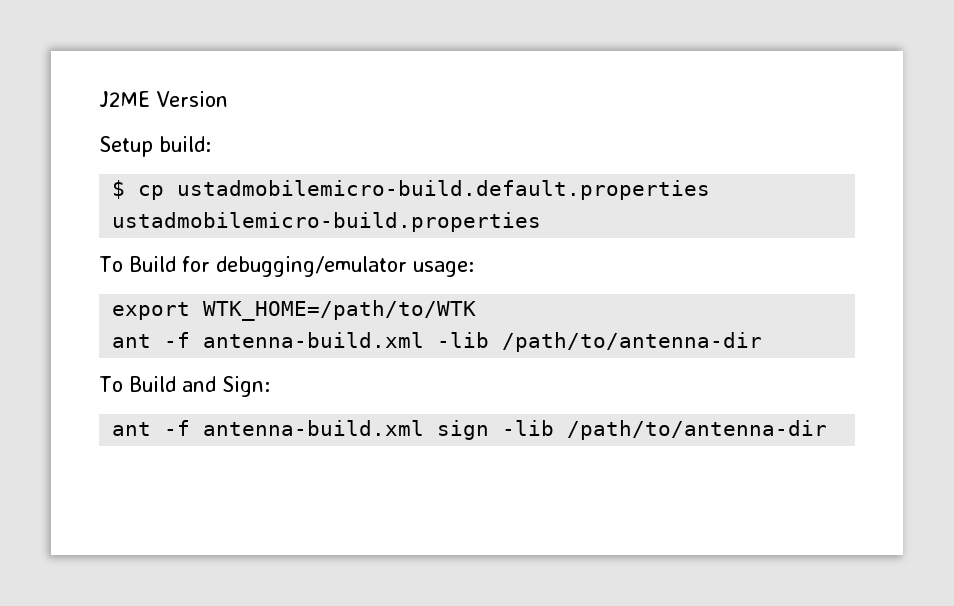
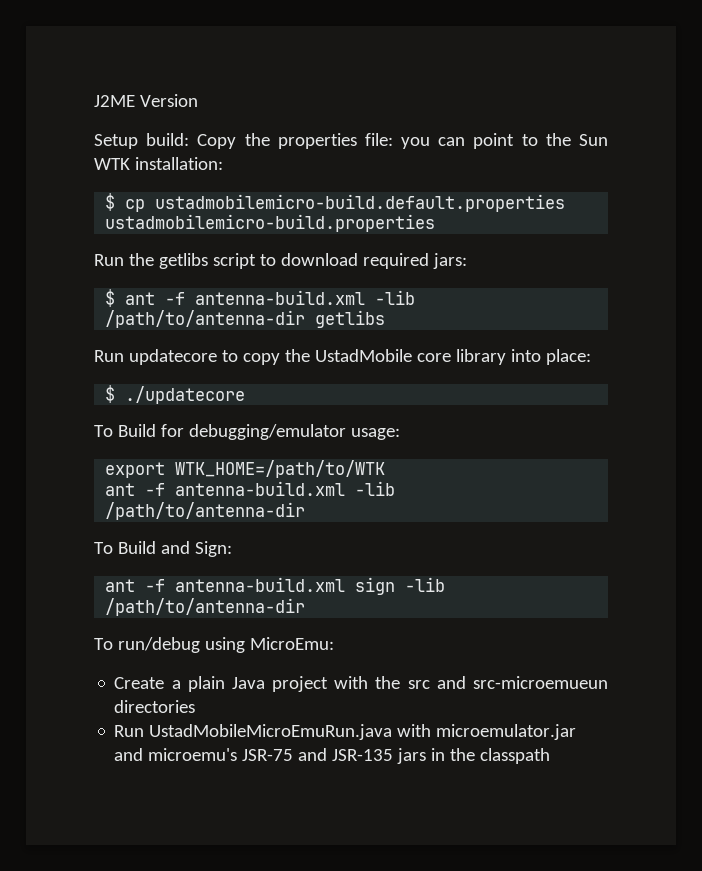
[112,180,711,200] [112,212,542,232] // $ cp ustadmobilemicro-build.default.properties ustadmobilemicro-build.properties -> [197,133,608,149] [94,157,223,170] [105,193,566,212] [105,214,436,232] [94,253,467,269] [105,289,416,307] [105,310,386,328] [94,349,591,365] [105,385,246,404] Copy the properties file: you can point to the Sun WTK installation: // $ cp ustadmobilemicro-build.default.properties ustadmobilemicro-build.properties // Run the getlibs script to download required jars: // $ ant -f antenna-build.xml -lib /path/to/antenna-dir getlibs // Run updatecore to copy the UstadMobile core library into place: // $ ./updatecore
(828, 430) none -> [94,637,334,653] [114,676,608,692] [114,700,196,713] [114,724,577,740] [114,748,551,764] // To run/debug using MicroEmu: // Create a plain Java project with the src and src-microemueun directories // Run UstadMobileMicroEmuRun.java with microemulator.jar and microemu's JSR-75 and JSR-135 jars in the classpath

